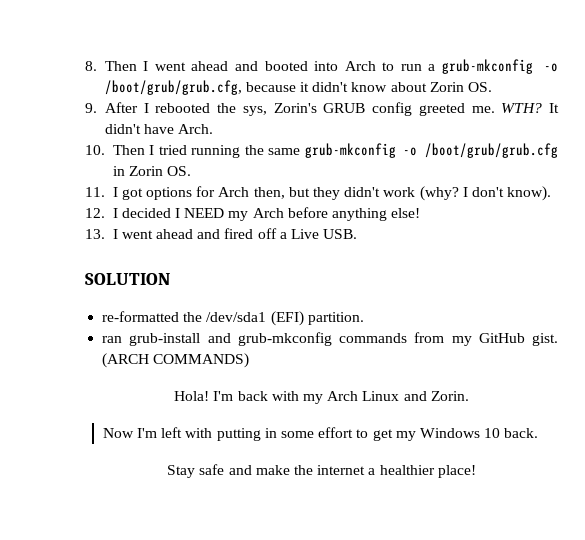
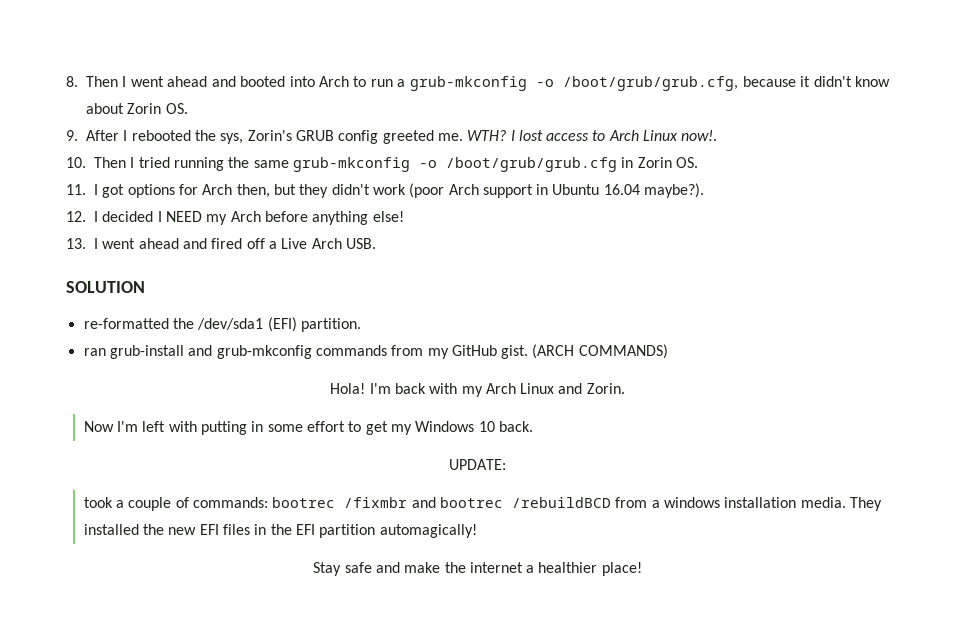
[549,103,559,113] [104,124,214,134] It didn't have Arch. -> [510,130,718,141] I lost access to Arch Linux now!.
[419,186,552,201] (why? I don't know). -> [409,183,705,198] (poor Arch support in Ubuntu 16.04 maybe?).
(320, 234) none -> [311,238,342,249] Arch
(539, 433) none -> [449,459,506,470] [83,497,882,511] [83,524,477,538] // UPDATE: // took a couple of commands: bootrec /fixmbr and bootrec /rebuildBCD from a windows installation media. They installed the new EFI files in the EFI partition automagically!

